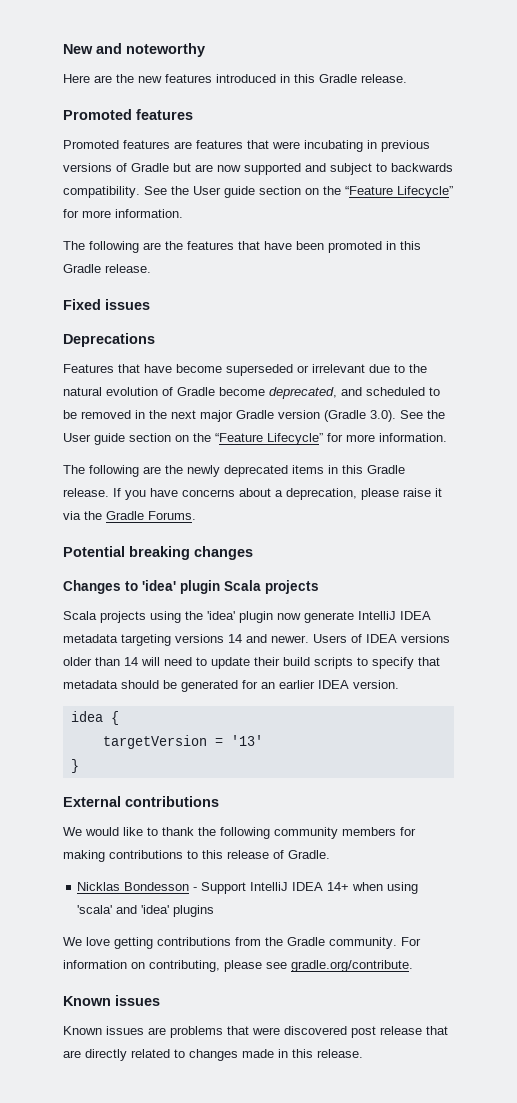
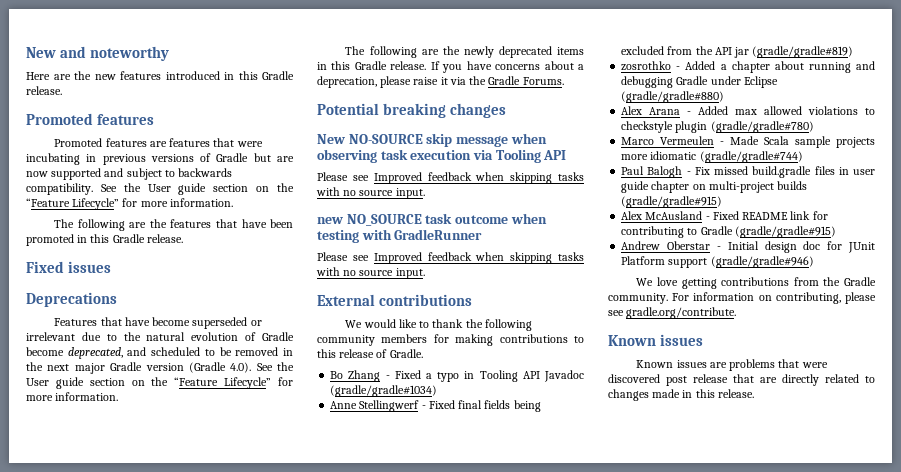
[370,410,396,422] 3.0). -> [230,362,252,373] 4.0).
[63,580,319,594] [63,611,431,623] [63,634,450,646] [63,657,440,669] [63,680,399,692] [70,711,119,725] [102,735,263,749] [70,759,79,773] Changes to 'idea' plugin Scala projects // Scala projects using the 'idea' plugin now generate IntelliJ IDEA metadata targeting versions 14 and newer. Users of IDEA versions older than 14 will need to update their build scripts to specify that metadata should be generated for an earlier IDEA version. // idea { // targetVersion = '13' // } -> [317,133,547,147] [317,149,567,163] [317,172,584,184] [316,187,425,199] [317,213,547,226] [317,229,483,243] [317,252,584,264] [316,267,425,279] New NO-SOURCE skip message when observing task execution via Tooling API // Please see Improved feedback when skipping tasks with no source input. // new NO_SOURCE task outcome when testing with GradleRunner // Please see Improved feedback when skipping tasks with no source input.
[77,882,419,894] [77,905,215,917] Nicklas Bondesson - Support IntelliJ IDEA 14+ when using 'scala' and 'idea' plugins -> [330,370,584,382] [330,385,438,397] [330,400,541,412] [621,46,854,58] [621,61,875,73] [621,76,778,88] [621,91,725,103] [621,106,875,115] [621,121,814,133] [621,136,875,148] [621,151,803,163] [621,166,875,178] [621,181,808,193] [621,196,723,208] [621,211,828,220] [621,226,836,238] [621,241,875,253] [621,256,814,268] Bo Zhang - Fixed a typo in Tooling API Javadoc (gradle/gradle#1034) // Anne Stellingwerf - Fixed final fields being excluded from the API jar (gradle/gradle#819) // zosrothko - Added a chapter about running and debugging Gradle under Eclipse (gradle/gradle#880) // Alex Arana - Added max allowed violations to checkstyle plugin (gradle/gradle#780) // Marco Vermeulen - Made Scala sample projects more idiomatic (gradle/gradle#744) // Paul Balogh - Fix missed build.gradle files in user guide chapter on multi-project builds (gradle/gradle#915) // Alex McAusland - Fixed README link for contributing to Gradle (gradle/gradle#915) // Andrew Oberstar - Initial design doc for JUnit Platform support (gradle/gradle#946)

